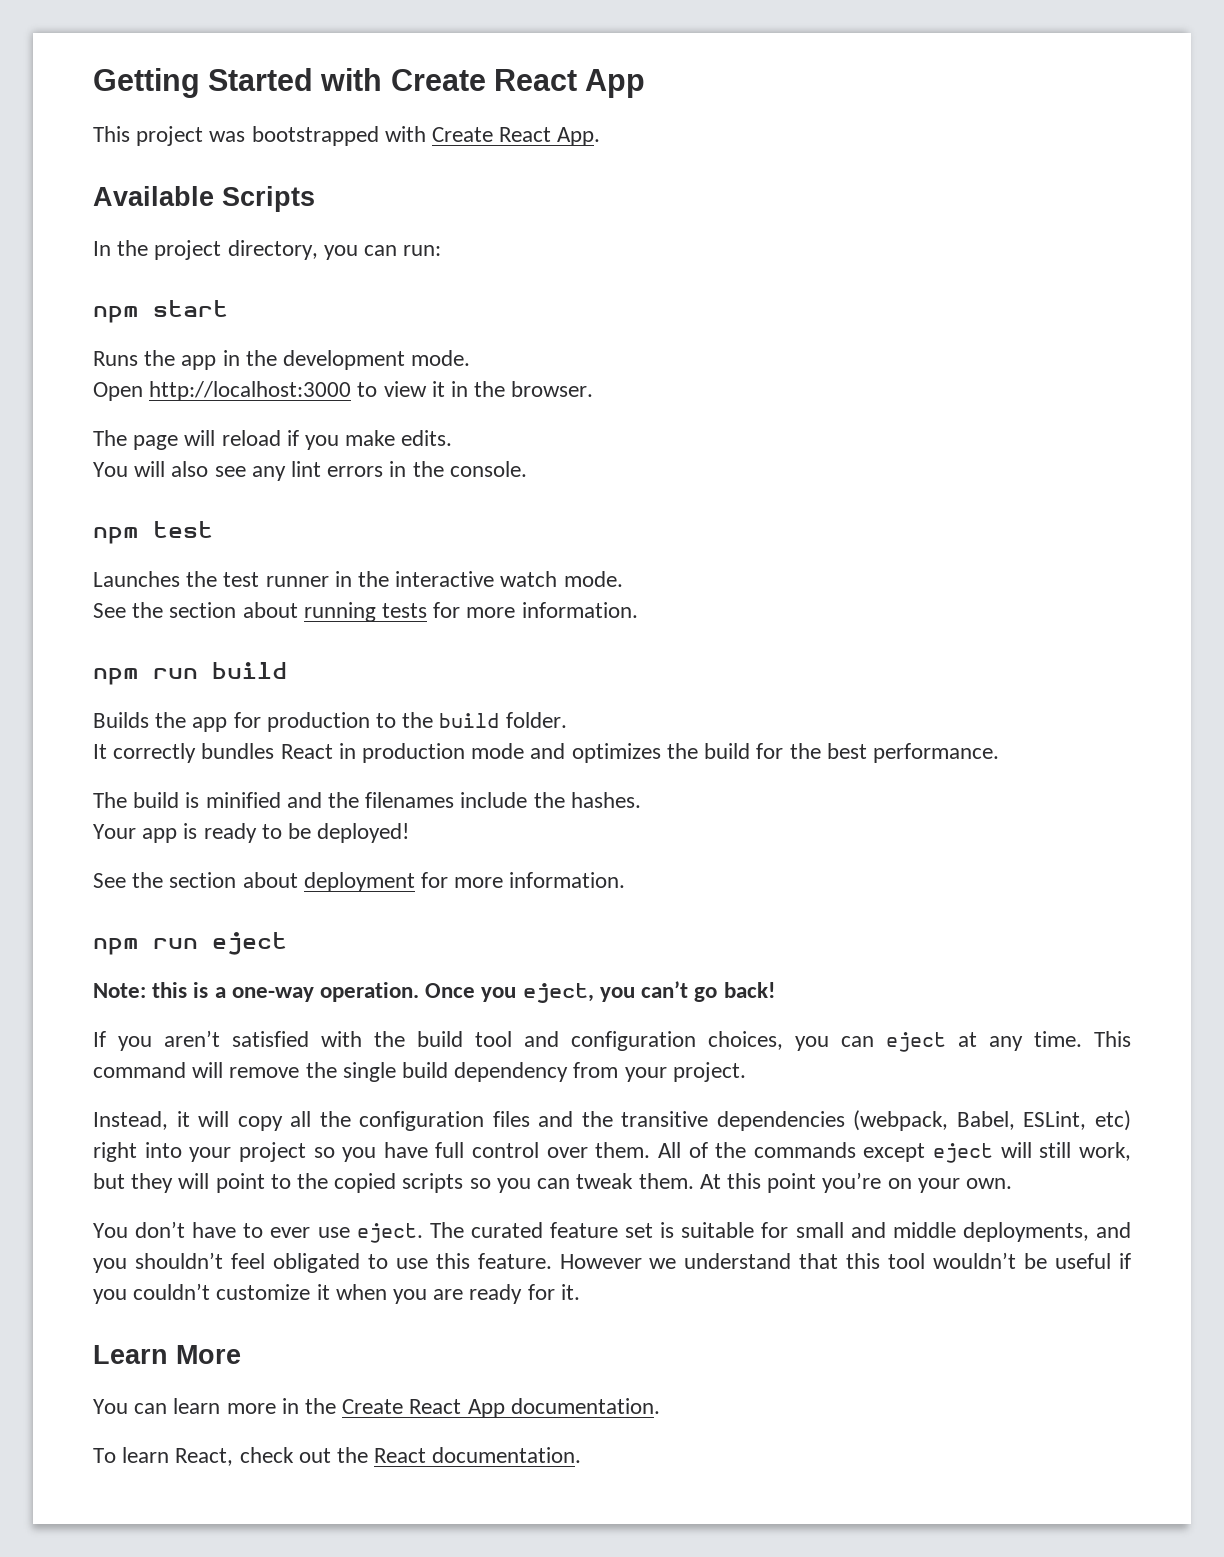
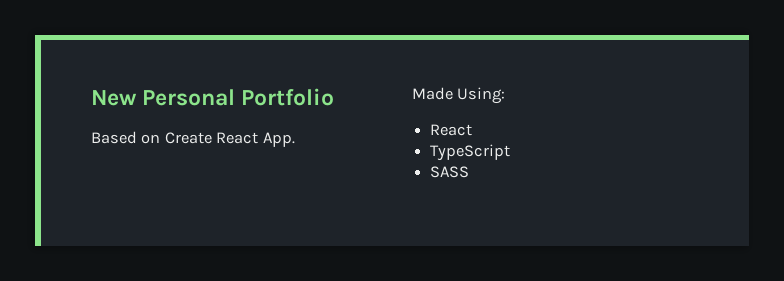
[93,68,646,98] [93,126,601,146] [93,186,315,212] [93,240,442,260] [93,300,228,323] [93,350,471,370] [93,381,594,401] [93,430,453,450] [93,461,527,481] [93,521,213,544] [93,571,623,587] [93,602,638,622] [93,662,287,685] [93,712,567,732] [93,743,999,763] [93,792,641,808] [93,823,410,843] [93,872,626,892] [93,932,287,955] [93,981,775,1003] [93,1030,1131,1052] [93,1062,746,1082] [93,1110,1131,1131] [93,1142,1132,1163] [93,1172,1012,1193] [93,1221,1131,1243] [93,1252,1132,1273] [93,1283,580,1304] [93,1345,241,1364] [93,1398,660,1418] [93,1447,582,1466] Getting Started with Create React App // This project was bootstrapped with Create React App. // Available Scripts // In the project directory, you can run: // npm start // Runs the app in the development mode. // Open http://localhost:3000 to view it in the browser. // The page will reload if you make edits. // You will also see any lint errors in the console. // npm test // Launches the test runner in the interactive watch mode. // See the section about running tests for more information. // npm run build // Builds the app for production to the build folder. // It correctly bundles React in production mode and optimizes the build for the best performance. // The build is minified and the filenames include the hashes. // Your app is ready to be deployed! // See the section about deployment for more information. // npm run eject // Note: this is a one-way operation. Once you eject, you can’t go back! // If you aren’t satisfied with the build tool and configuration choices, you can eject at any time. This command will remove the single build dependency from your project. // Instead, it will copy all the configuration files and the transitive dependencies (webpack, Babel, ESLint, etc) right into your project so you have full control over them. All of the commands except eject will still work, but they will point to the copied scripts so you can tweak them. At this point you’re on your own. // You don’t have to ever use eject. The curated feature set is suitable for small and middle deployments, and you shouldn’t feel obligated to use this feature. However we understand that this tool wouldn’t be useful if you couldn’t customize it when you are ready for it. // Learn More // You can learn more in the Create React App documentation. // To learn React, check out the React documentation. -> [91,88,335,106] [91,131,295,147] [412,87,506,104] [430,124,473,136] [430,144,511,161] [430,166,470,178] New Personal Portfolio // Based on Create React App. // Made Using: // React // TypeScript // SASS

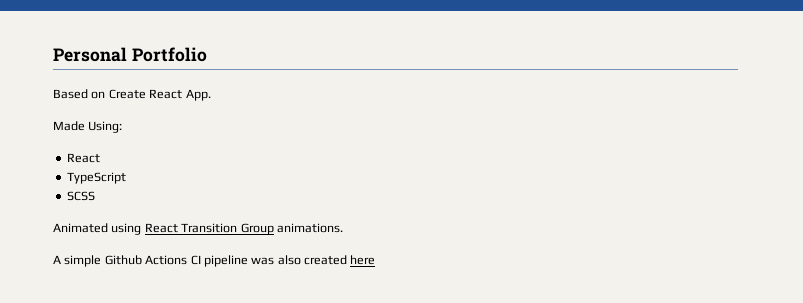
[91,90,137,106] New -> (53, 54) none
[430,166,470,178] SASS -> [66,191,95,201] [53,223,343,235] [53,255,376,267] SCSS // Animated using React Transition Group animations. // A simple Github Actions CI pipeline was also created here

